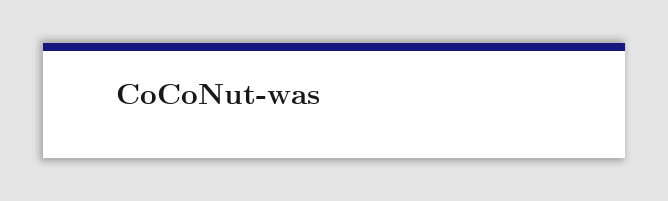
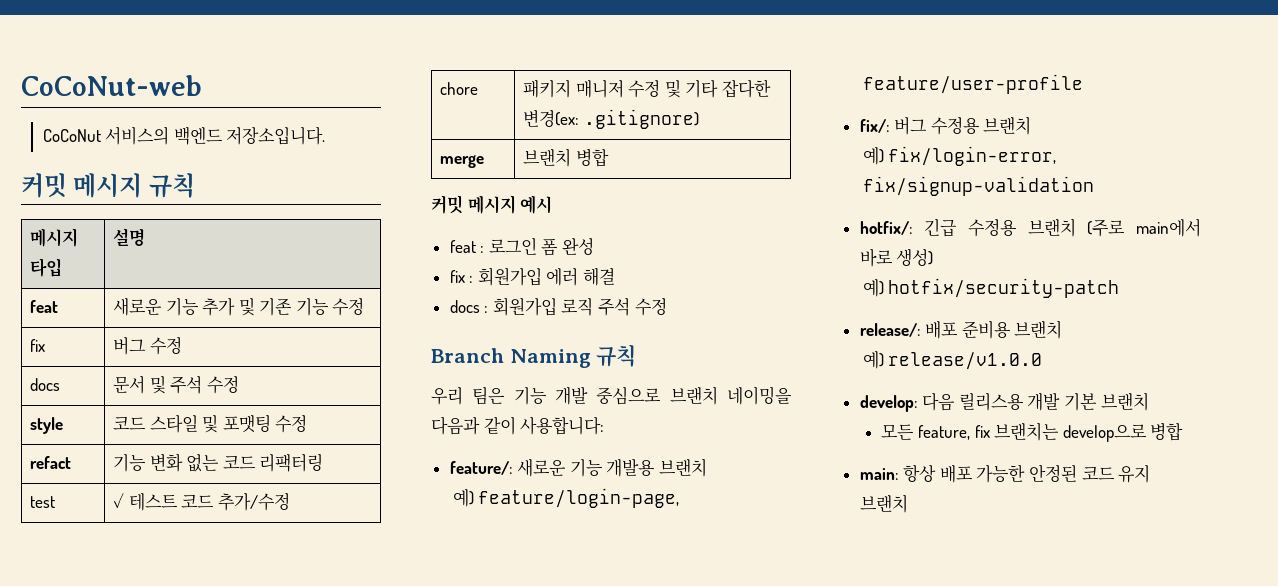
[116,84,320,104] CoCoNut-was -> [21,75,202,96] [42,126,326,145] [21,173,195,198] [29,228,78,247] [29,258,62,277] [112,228,145,246] [29,300,58,313] [112,297,365,316] [29,339,45,352] [112,337,182,355] [29,378,60,391] [112,375,239,394] [29,417,63,434] [112,414,308,433] [29,456,71,469] [112,453,324,472] [29,496,55,508] [112,492,290,511] [439,82,478,95] [522,79,771,98] [522,109,699,129] [439,155,484,168] [522,148,609,167] [431,195,553,214] [449,237,595,256] [449,267,616,286] [449,297,667,316] [431,344,637,368] [431,386,792,405] [431,416,605,435] [449,458,708,477] [452,488,680,508] [862,74,1083,94] [859,116,1032,135] [862,146,1057,166] [862,176,1094,196] [859,218,1201,237] [859,248,934,267] [862,278,1120,298] [859,320,1063,339] [862,351,1043,370] [859,392,1149,412] [881,422,1184,442] [859,464,1151,483] [859,494,908,513] CoCoNut-web // CoCoNut 서비스의 백엔드 저장소입니다. // 커밋 메시지 규칙 // 메시지 타입 | 설명 // feat | 새로운 기능 추가 및 기존 기능 수정 // fix | 버그 수정 // docs | 문서 및 주석 수정 // style | 코드 스타일 및 포맷팅 수정 // refact | 기능 변화 없는 코드 리팩터링 // test | ✓ 테스트 코드 추가/수정 // chore | 패키지 매니저 수정 및 기타 잡다한 변경(ex: .gitignore) // merge | 브랜치 병합 // 커밋 메시지 예시 // feat : 로그인 폼 완성 // fix : 회원가입 에러 해결 // docs : 회원가입 로직 주석 수정 // Branch Naming 규칙 // 우리 팀은 기능 개발 중심으로 브랜치 네이밍을 다음과 같이 사용합니다: // feature/: 새로운 기능 개발용 브랜치 // 예) feature/login-page, feature/user-profile // fix/: 버그 수정용 브랜치 // 예) fix/login-error, fix/signup-validation // hotfix/: 긴급 수정용 브랜치 (주로 main에서 바로 생성) // 예) hotfix/security-patch // release/: 배포 준비용 브랜치 // 예) release/v1.0.0 // develop: 다음 릴리스용 개발 기본 브랜치 // 모든 feature, fix 브랜치는 develop으로 병합 // main: 항상 배포 가능한 안정된 코드 유지 브랜치

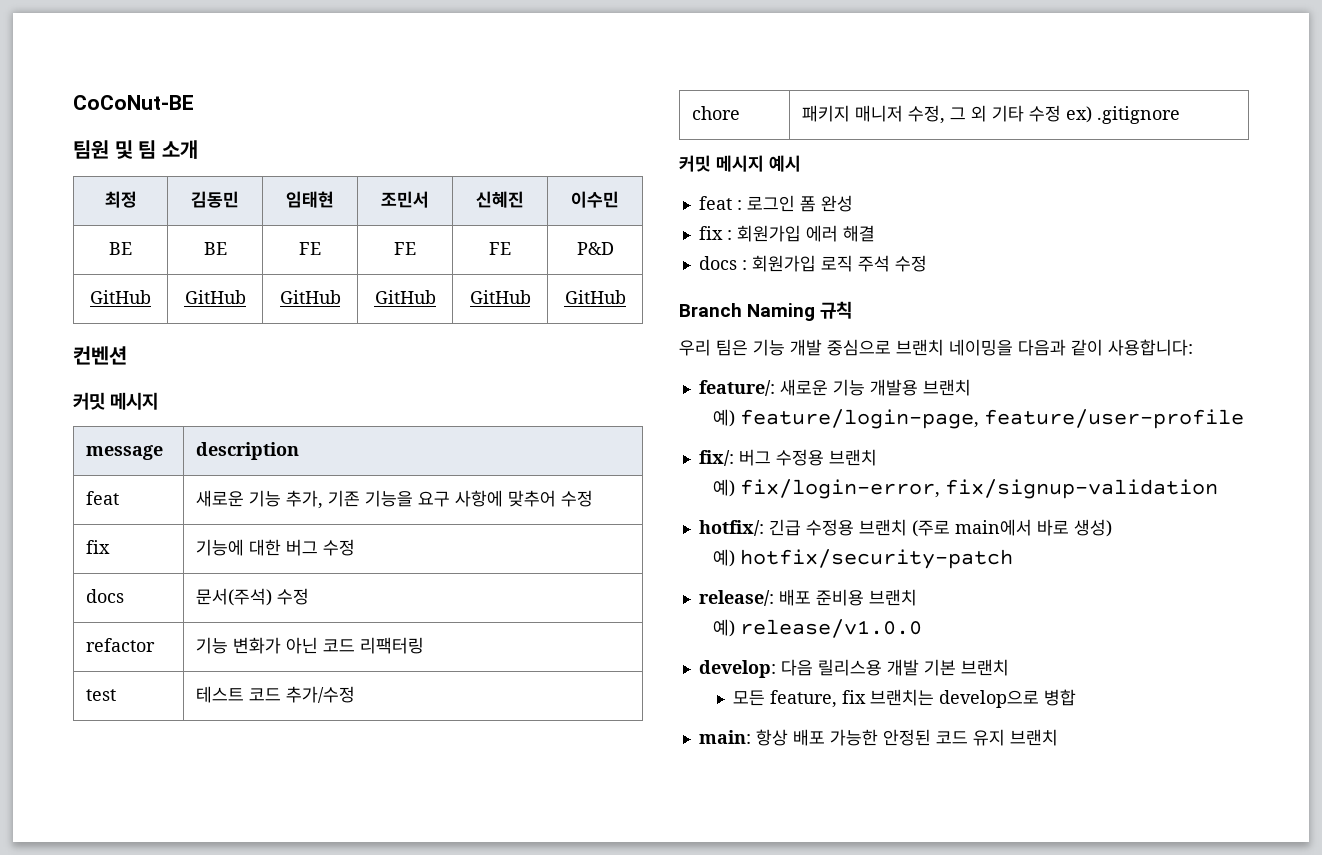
[21,75,202,96] [42,126,326,145] [21,173,195,198] [29,228,78,247] [29,258,62,277] [112,228,145,246] [29,300,58,313] [112,297,329,316] CoCoNut-web // CoCoNut 서비스의 백엔드 저장소입니다. // 커밋 메시지 규칙 // 메시지 타입 | 설명 // feat | 새로운 기능 추가 및 기존 기능 -> [73,95,194,110] [73,140,199,159] [104,191,137,208] [191,191,239,208] [286,191,334,208] [381,191,429,208] [476,191,524,208] [571,191,619,208] [109,242,132,255] [203,242,227,255] [299,242,321,255] [394,242,416,255] [489,242,511,255] [576,242,614,255] [90,290,151,304] [184,290,246,304] [279,290,341,304] [374,290,436,304] [469,290,531,304] [564,290,626,304] [73,346,127,365] [73,392,159,410] [86,445,164,460] [196,442,300,460] [86,491,120,505] [196,490,557,509] CoCoNut-BE // 팀원 및 팀 소개 // 최정 | 김동민 | 임태현 | 조민서 | 신혜진 | 이수민 // BE | BE | FE | FE | FE | P&D // GitHub | GitHub | GitHub | GitHub | GitHub | GitHub // 컨벤션 // 커밋 메시지 // message | description // feat | 새로운 기능 추가, 기존 기능을 요구 사항에 맞추어
(45, 345) none -> [196,539,282,556] 기능에 대한
[112,375,239,394] [29,417,63,434] [112,414,308,433] [29,456,71,469] [112,453,220,472] 문서 및 주석 수정 // style | 코드 스타일 및 포맷팅 수정 // refact | 기능 변화 없는 -> [196,588,310,606] [86,638,156,652] [196,637,319,654] 문서(주석) 수정 // refactor | 기능 변화가 아닌
[112,493,124,508] ✓ -> (117, 695) none
[628,79,771,98] [522,109,699,129] [439,155,484,168] [522,148,609,167] 수정 및 기타 잡다한 변경(ex: .gitignore) // merge | 브랜치 병합 -> [908,105,1181,124] 수정, 그 외 기타 수정 ex) .gitignore

